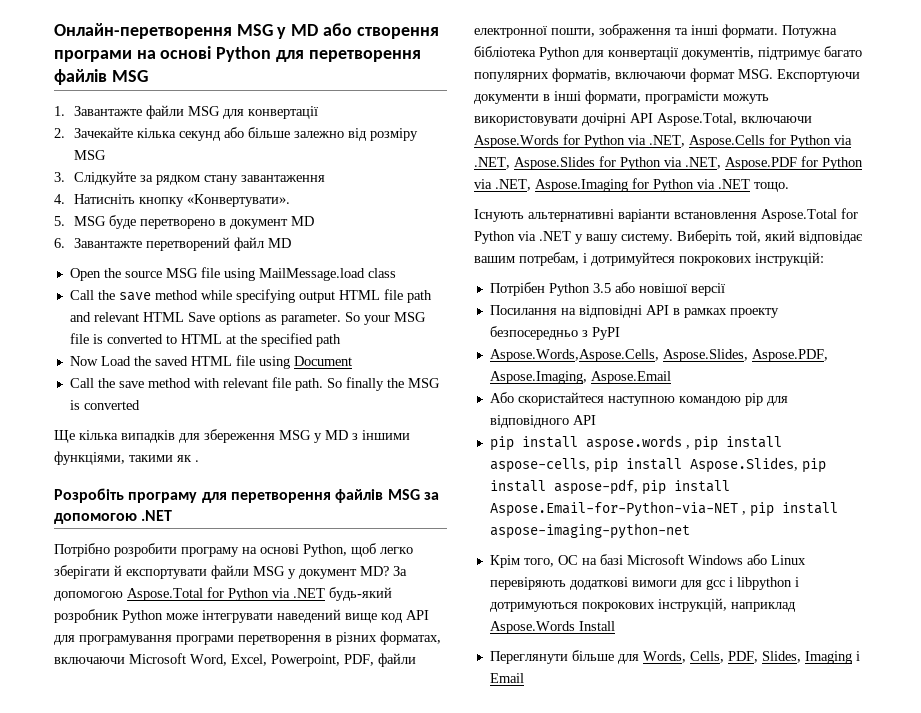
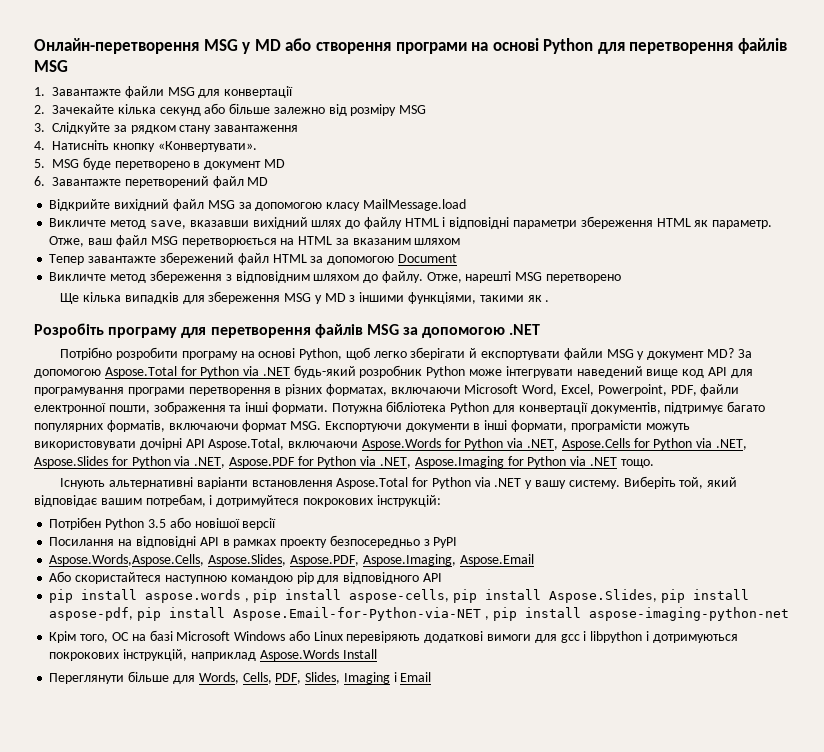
[69,267,396,281] [69,289,432,303] [69,312,426,325] [69,333,341,347] [69,355,352,369] [69,377,440,391] [69,400,140,410] Open the source MSG file using MailMessage.load class // Call the save method while specifying output HTML file path and relevant HTML Save options as parameter. So your MSG file is converted to HTML at the specified path // Now Load the saved HTML file using Document // Call the save method with relevant file path. So finally the MSG is converted -> [49,199,466,211] [49,216,773,229] [49,235,461,247] [49,252,457,265] [49,270,621,283] Відкрийте вихідний файл MSG за допомогою класу MailMessage.load // Викличте метод save, вказавши вихідний шлях до файлу HTML і відповідні параметри збереження HTML як параметр. Отже, ваш файл MSG перетворюється на HTML за вказаним шляхом // Тепер завантажте збережений файл HTML за допомогою Document // Викличте метод збереження з відповідним шляхом до файлу. Отже, нарешті MSG перетворено

